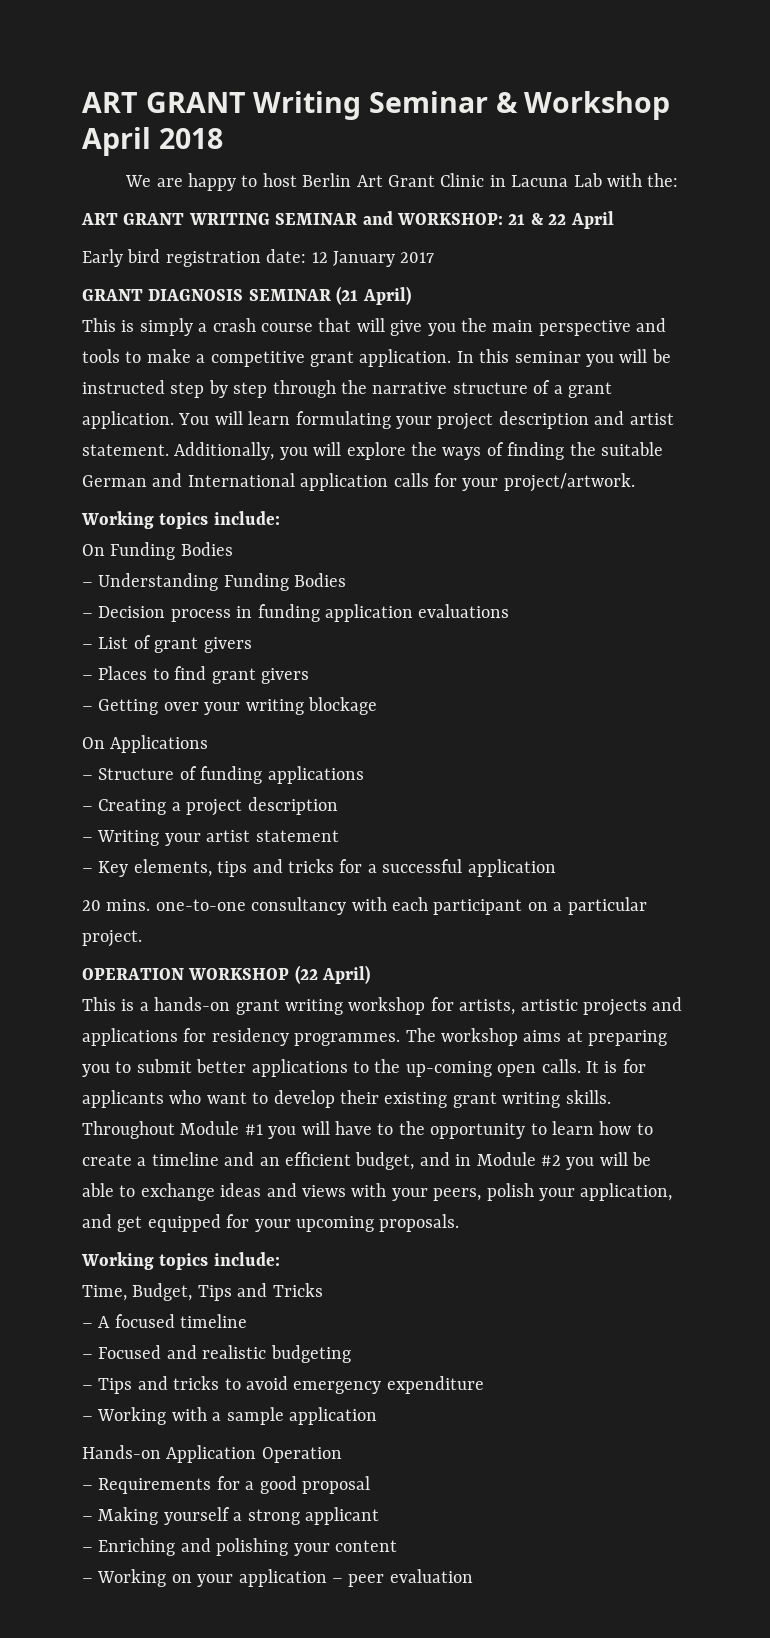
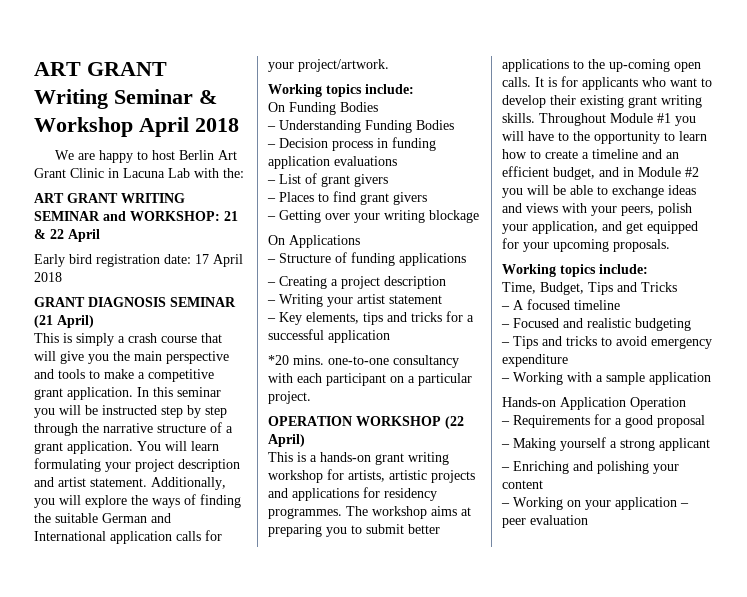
[311,251,435,267] 12 January 2017 -> [195,254,243,267] [34,272,62,282] 17 April 2018
[82,900,101,911] 20 -> [268,355,289,365] *20

